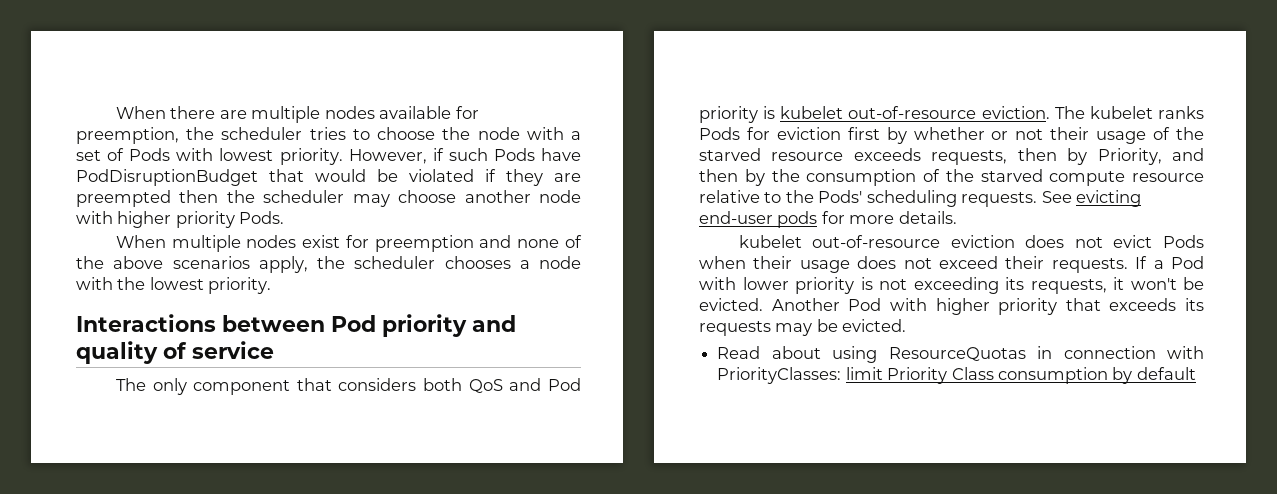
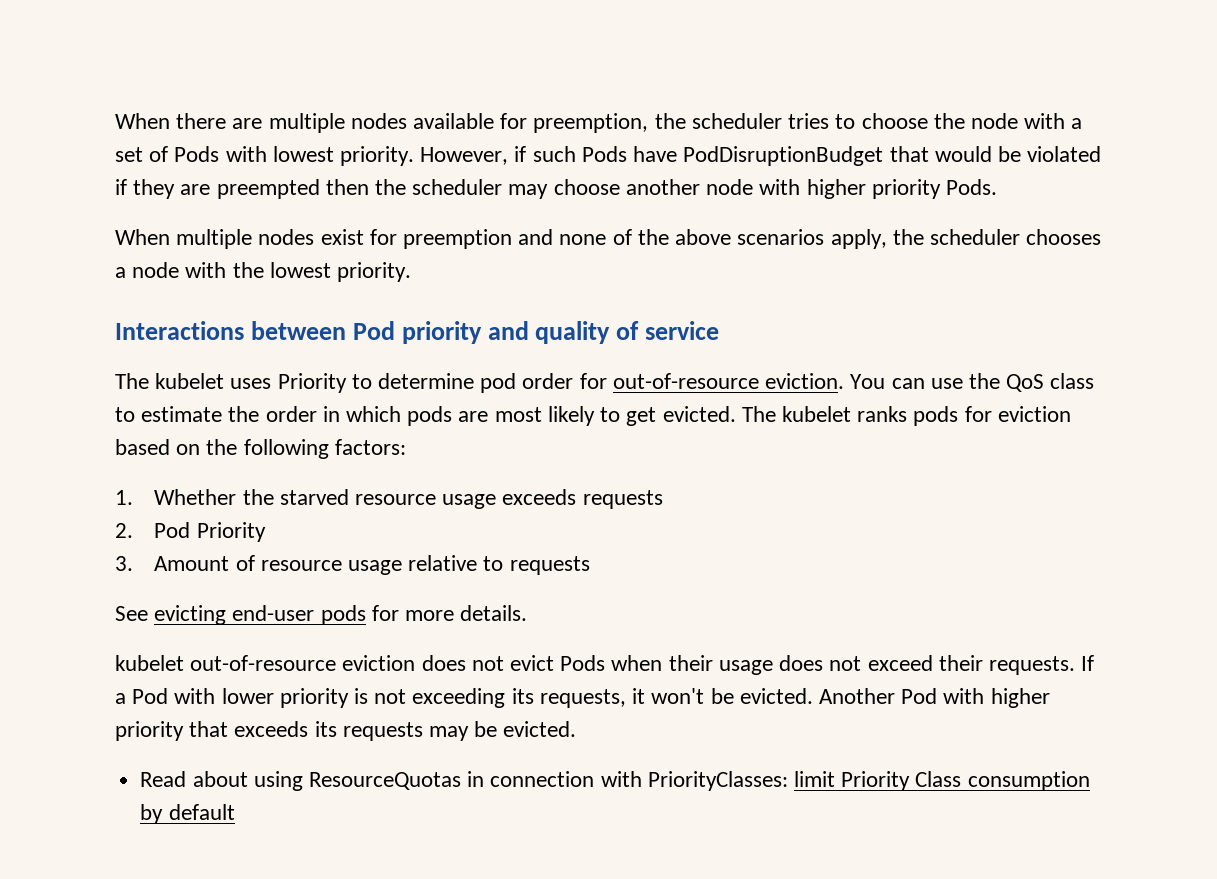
[152,378,581,395] [699,106,1050,123] only component that considers both QoS and Pod priority is kubelet out-of-resource eviction. -> [155,373,1095,393] [115,406,736,426] kubelet uses Priority to determine pod order for out-of-resource eviction. You can use the QoS class to estimate the order in which pods are most likely to get evicted.
[699,127,740,140] Pods -> [913,406,959,426] pods
[847,127,1204,144] [699,148,1204,165] [699,169,1204,186] [699,190,1038,207] first by whether or not their usage of the starved resource exceeds requests, then by Priority, and then by the consumption of the starved compute resource relative to the Pods' scheduling requests. -> [115,439,406,459] [115,489,663,509] [115,522,266,542] [115,555,590,575] based on the following factors: // 1. Whether the starved resource usage exceeds requests // 2. Pod Priority // 3. Amount of resource usage relative to requests //

